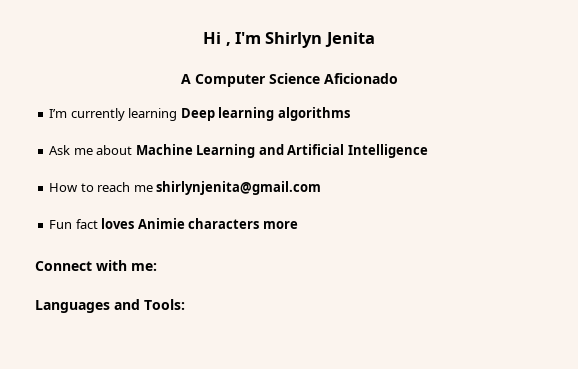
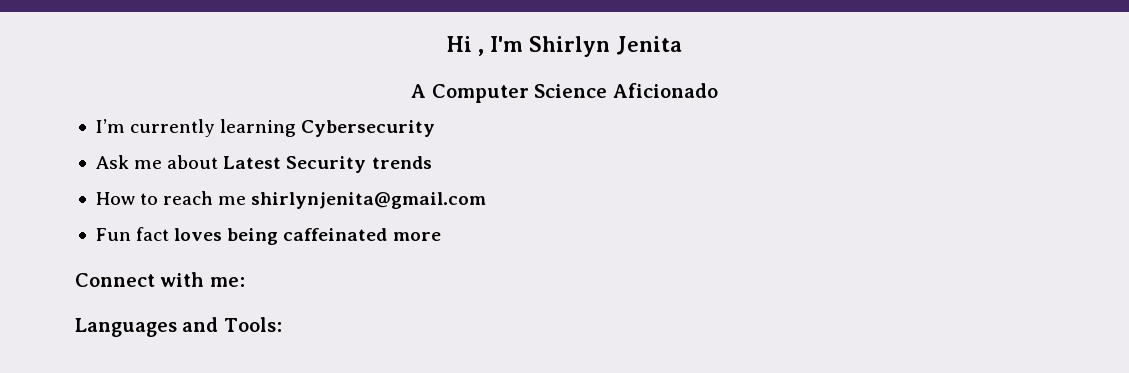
[180,107,350,121] Deep learning algorithms -> [301,120,436,137] Cybersecurity
[135,144,428,158] Machine Learning and Artificial Intelligence -> [223,156,432,173] Latest Security trends
[137,218,260,229] Animie characters -> [227,228,388,245] being caffeinated

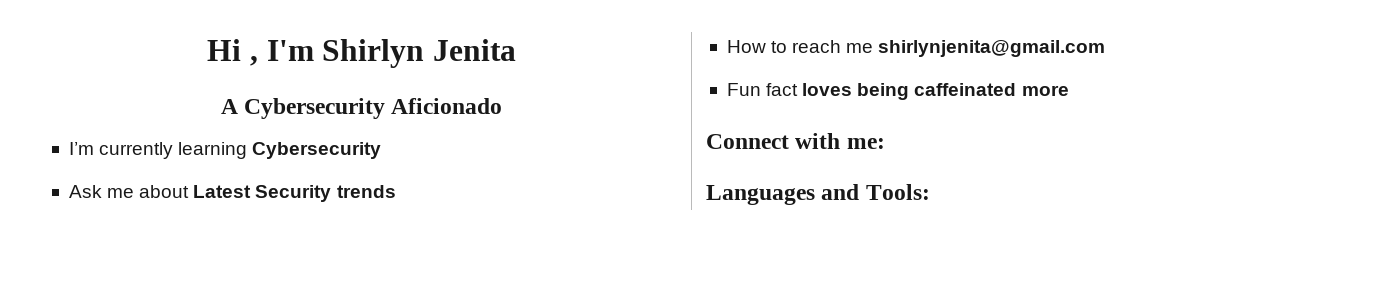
[431,84,608,103] Computer Science -> [244,98,385,119] Cybersecurity

